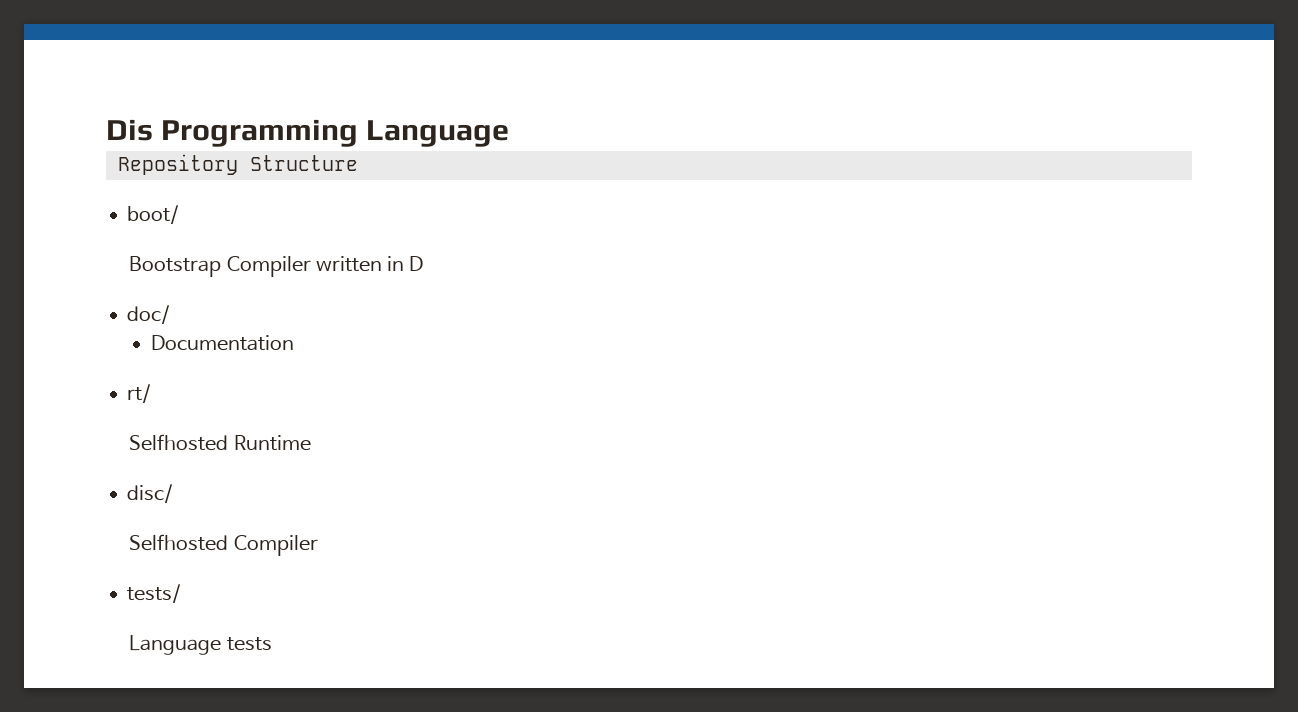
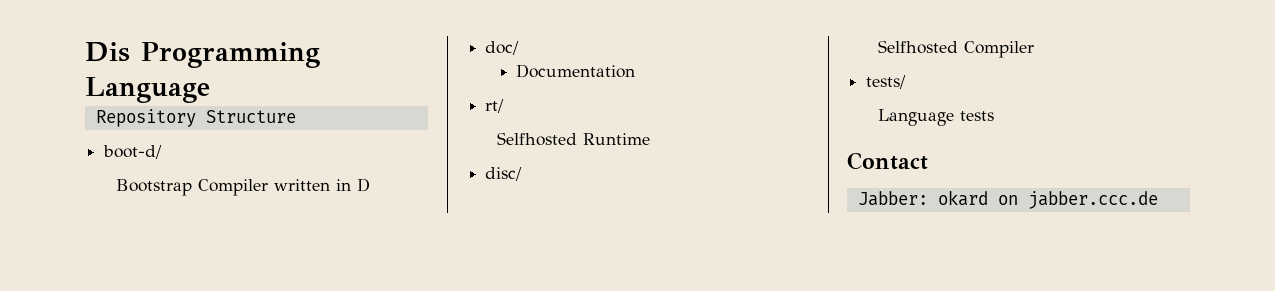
[127,205,180,224] boot/ -> [103,145,163,159] boot-d/
(272, 644) none -> [847,152,928,170] [857,190,1158,209] // Contact // Jabber: okard on jabber.ccc.de

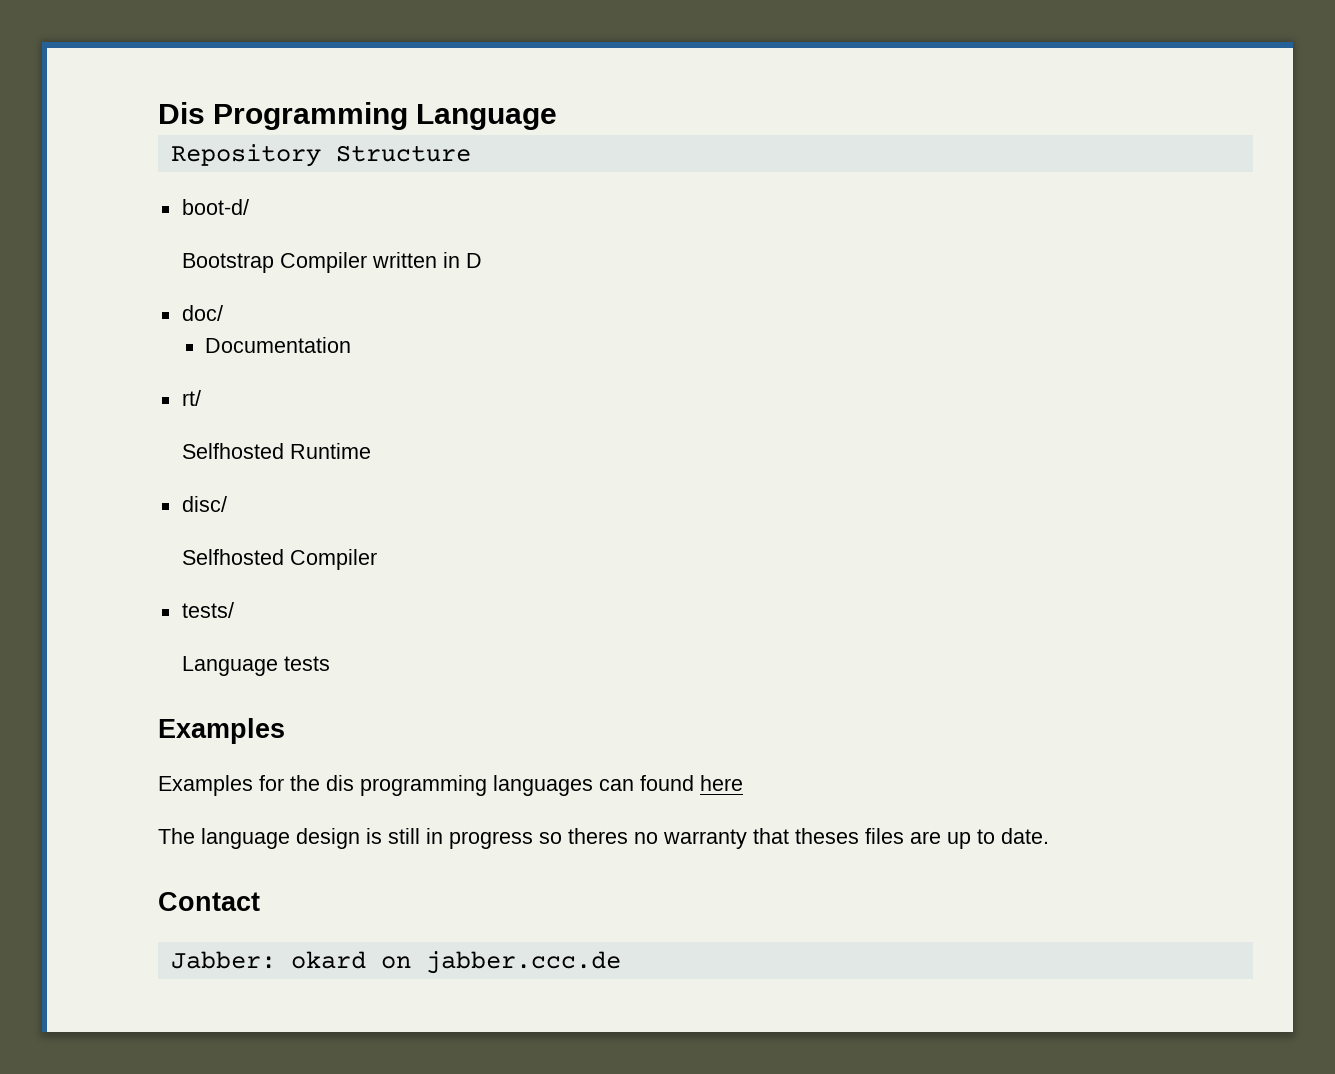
(995, 116) none -> [158,718,285,744] [158,775,743,796] [158,828,1049,849] // Examples // Examples for the dis programming languages can found here // The language design is still in progress so theres no warranty that theses files are up to date.

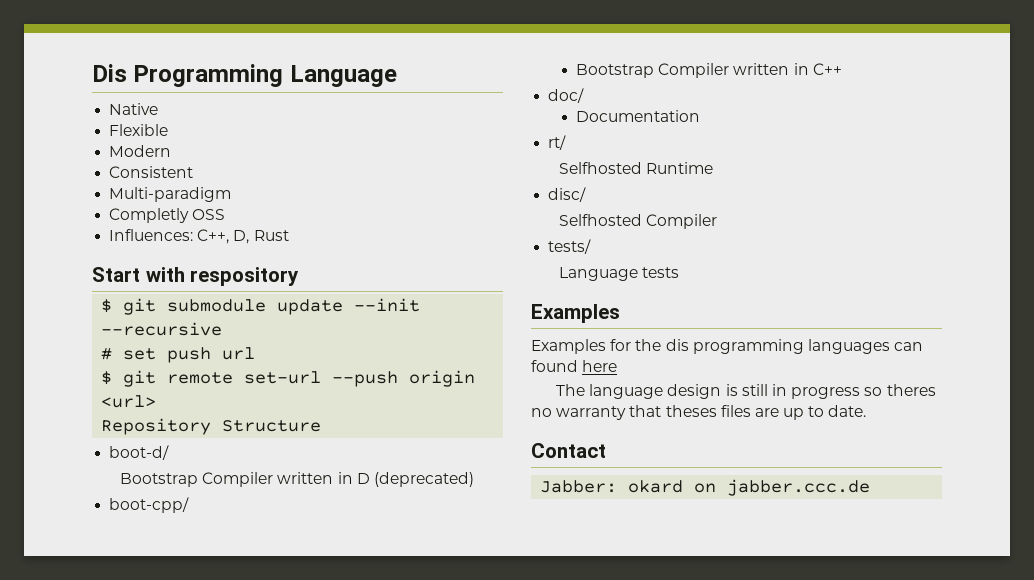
(558, 117) none -> [109,103,159,115] [109,124,169,136] [109,145,172,157] [109,166,194,178] [109,187,232,202] [109,208,226,223] [109,229,289,244] [92,267,300,286] [101,298,421,315] [101,322,223,336] [101,347,256,363] [101,370,476,387] [101,395,157,408] // Native // Flexible // Modern // Consistent // Multi-paradigm // Completly OSS // Influences: C++, D, Rust // Start with respository // $ git submodule update --init --recursive // # set push url // $ git remote set-url --push origin <url>
(482, 260) none -> [373,472,474,487] [109,497,190,513] [576,63,842,78] (deprecated) // boot-cpp/ // Bootstrap Compiler written in C++

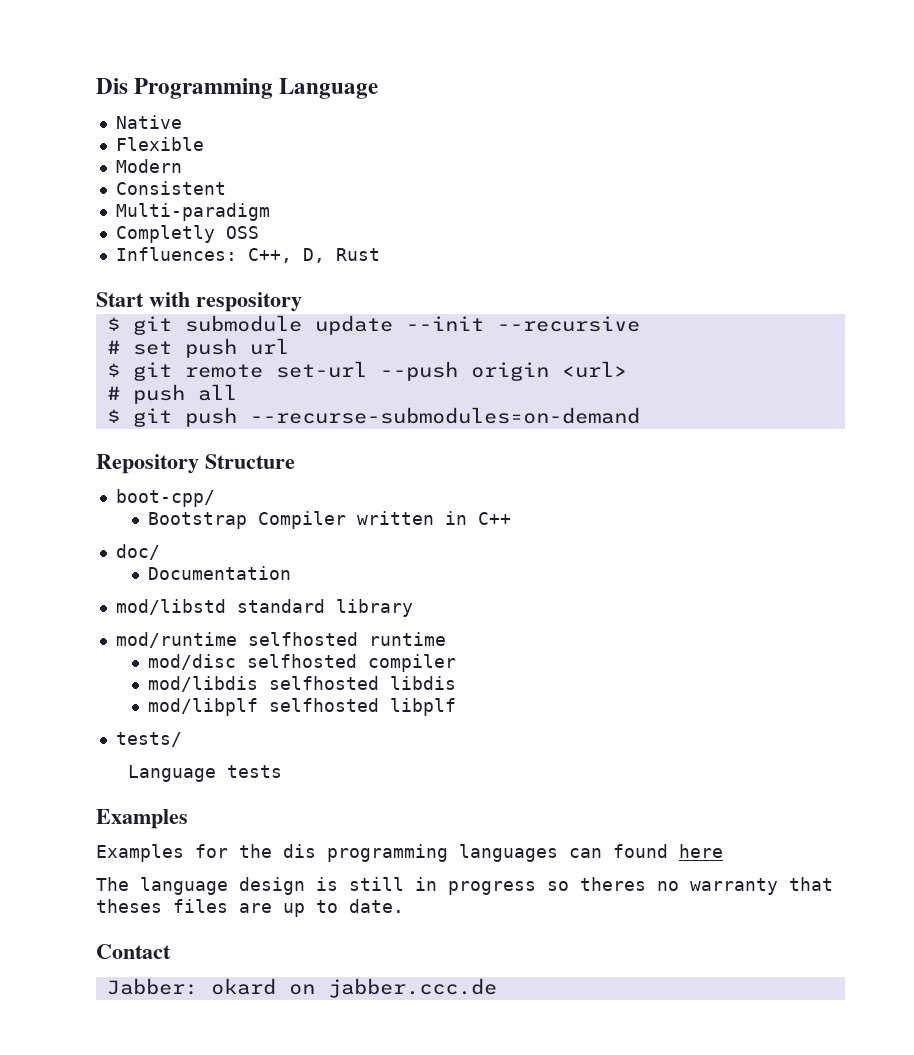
[101,418,322,435] [109,445,170,460] [120,472,474,487] Repository Structure // boot-d/ // Bootstrap Compiler written in D (deprecated) -> [106,384,237,404] [106,407,640,427] [96,454,295,474] # push all // $ git push --recurse-submodules=on-demand // Repository Structure
[548,135,567,150] [559,162,714,174] [548,187,587,202] [559,214,718,229] rt/ // Selfhosted Runtime // disc/ // Selfhosted Compiler -> [115,599,413,617] [115,632,446,648] [147,654,456,672] [147,676,456,692] [147,698,456,716] mod/libstd standard library // mod/runtime selfhosted runtime // mod/disc selfhosted compiler // mod/libdis selfhosted libdis // mod/libplf selfhosted libplf

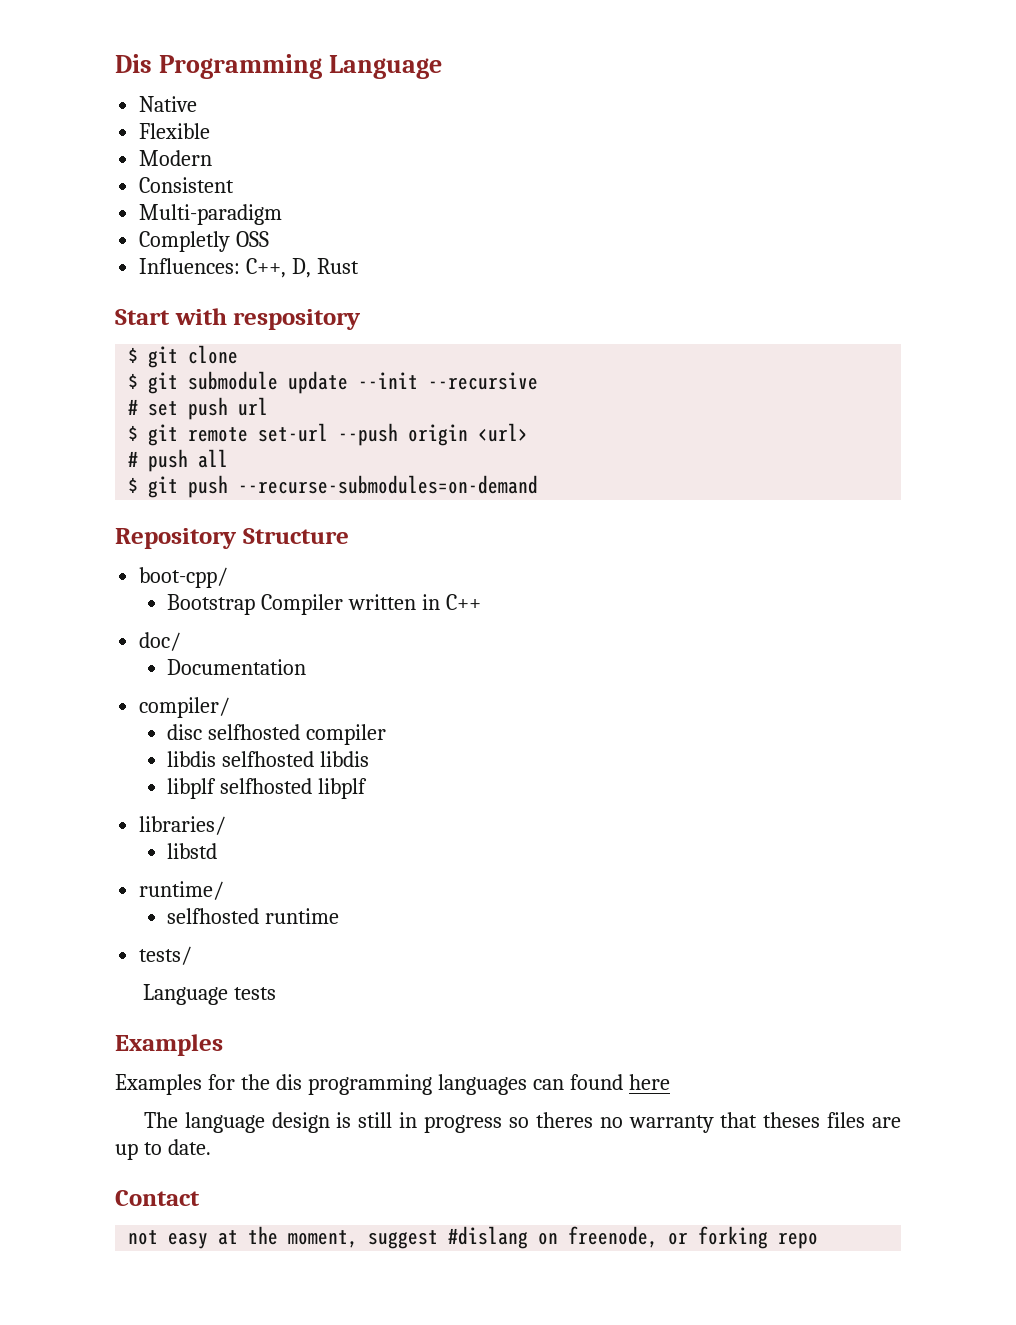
(302, 302) none -> [128,345,239,368] // $ git clone
[115,599,413,617] [115,632,446,648] [147,654,236,670] mod/libstd standard library // mod/runtime selfhosted runtime // mod/disc -> [139,697,231,718] [167,724,203,740] compiler/ // disc
[147,676,258,692] mod/libdis -> [167,751,217,767] libdis
[147,698,258,716] mod/libplf -> [167,778,217,799] libplf
(456, 707) none -> [139,816,227,835] [167,843,218,859] [139,881,225,900] [167,908,340,924] // libraries/ // libstd // runtime/ // selfhosted runtime
[106,978,497,998] Jabber: okard on jabber.ccc.de -> [128,1226,819,1249] not easy at the moment, suggest #dislang on freenode, or forking repo

